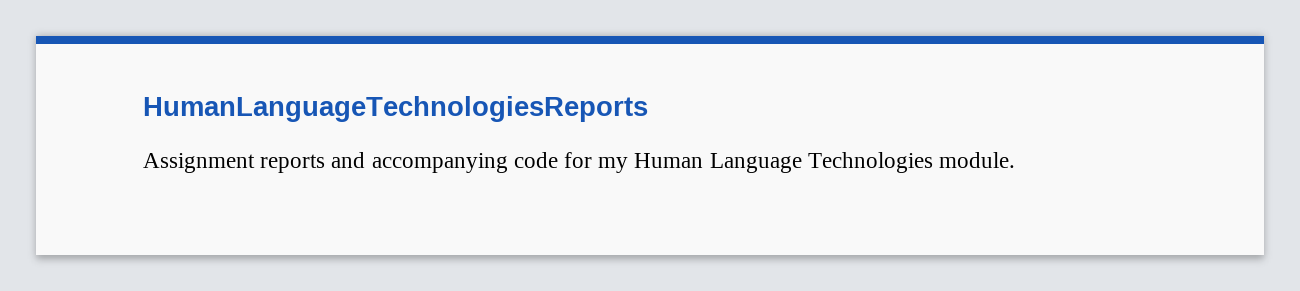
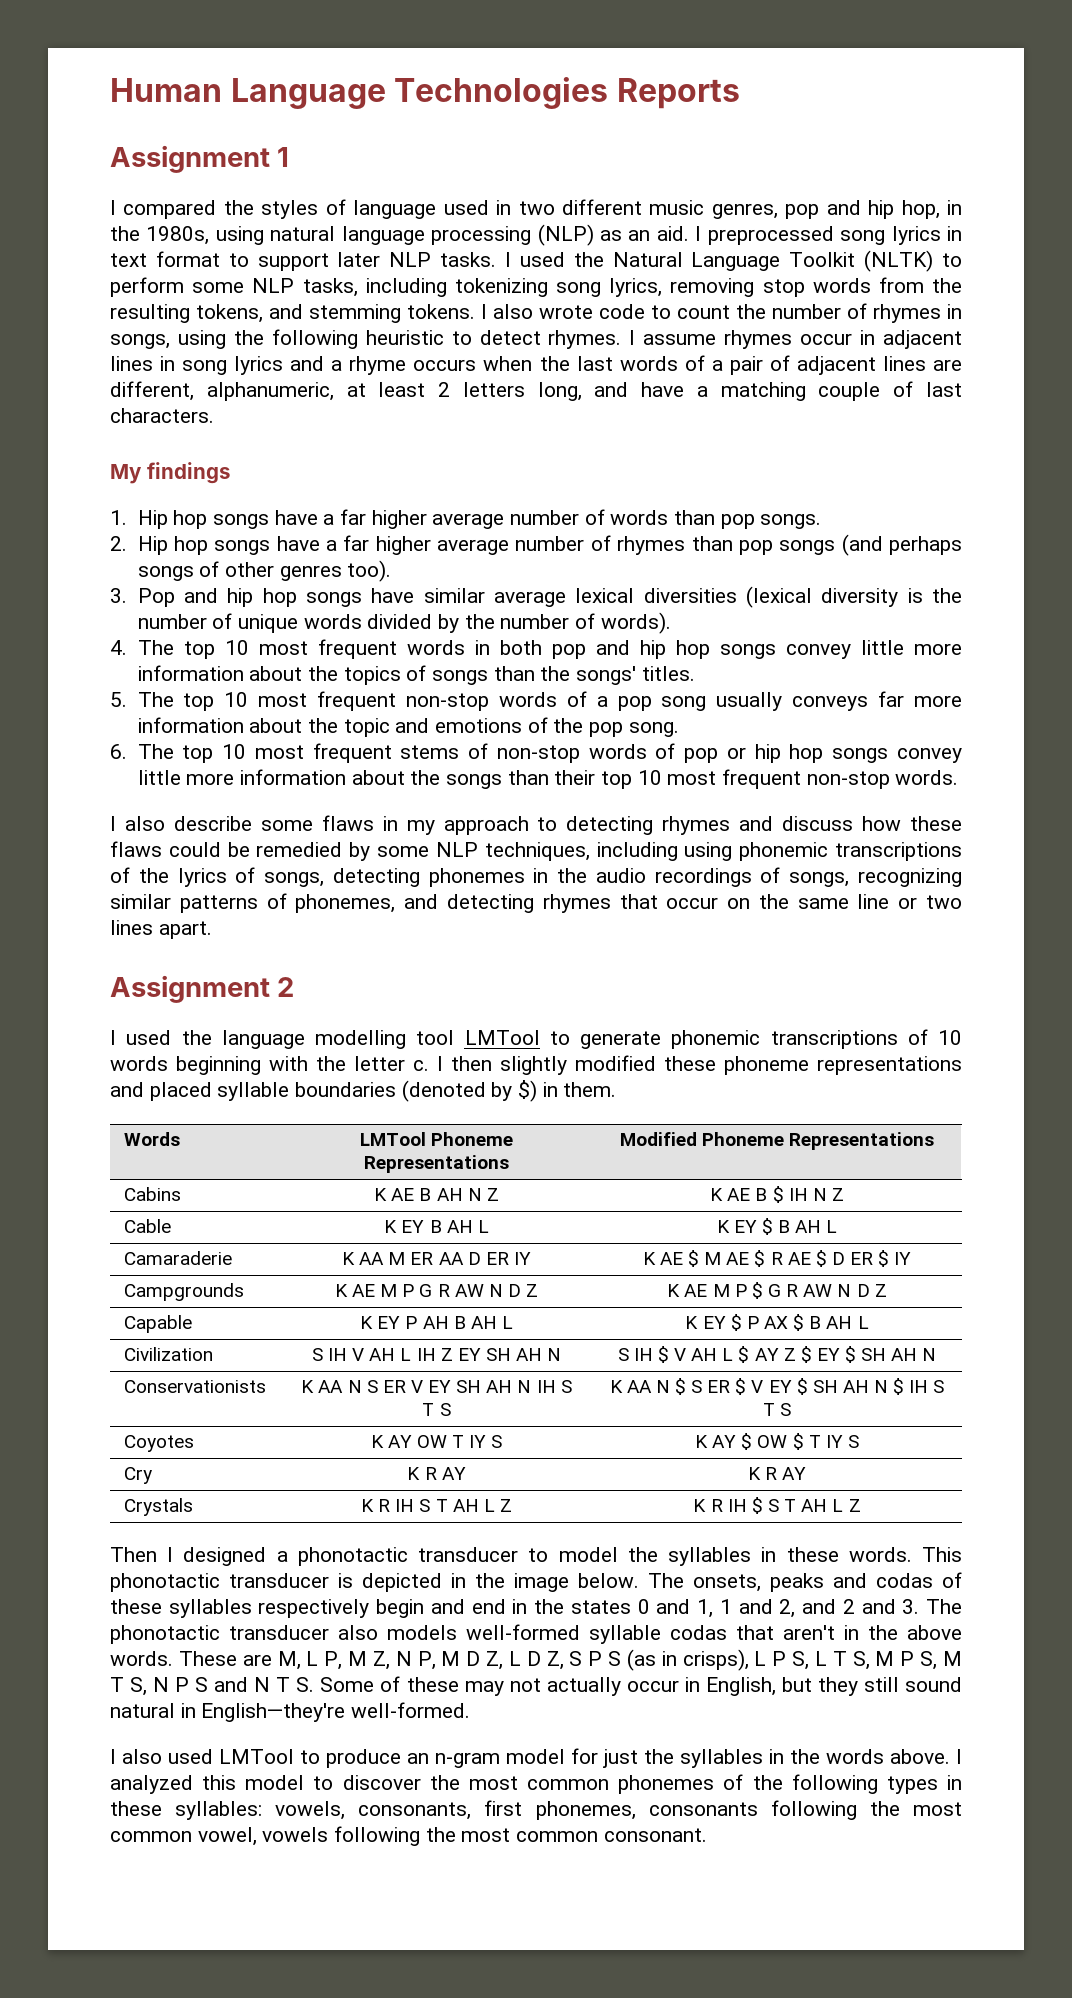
[143,96,648,122] [143,152,1016,173] HumanLanguageTechnologiesReports // Assignment reports and accompanying code for my Human Language Technologies module. -> [110,77,740,109] [110,145,290,173] [110,199,962,219] [110,224,963,246] [110,250,962,272] [110,277,962,297] [110,303,962,323] [110,329,962,349] [110,355,962,375] [110,381,962,401] [110,408,214,423] [110,462,230,484] [110,509,822,529] [110,534,963,556] [137,560,392,582] [110,586,962,608] [137,612,671,634] [110,639,962,659] [137,665,695,685] [110,691,962,711] [137,717,679,737] [110,743,962,763] [137,769,959,789] [110,815,963,835] [110,841,963,861] [110,867,962,887] [110,893,963,913] [110,920,212,939] [110,975,295,1003] [110,1029,962,1049] [110,1055,962,1075] [110,1080,617,1102] [123,1132,180,1146] [359,1132,514,1146] [364,1155,509,1173] [619,1132,935,1150] [123,1187,181,1201] [374,1188,499,1201] [710,1186,844,1203] [123,1219,171,1233] [384,1220,489,1233] [716,1218,838,1235] [123,1251,232,1265] [342,1252,531,1265] [642,1250,912,1267] [123,1283,244,1301] [334,1284,539,1297] [667,1282,887,1299] [123,1315,192,1333] [360,1316,513,1329] [685,1314,869,1331] [123,1347,213,1361] [311,1348,562,1361] [617,1346,937,1363] [123,1380,266,1393] [301,1380,572,1393] [422,1403,451,1416] [609,1378,945,1395] [762,1403,792,1416] [123,1435,194,1452] [370,1435,503,1448] [695,1433,859,1450] [123,1467,152,1484] [407,1467,466,1480] [747,1467,807,1480] [123,1498,193,1516] [361,1499,512,1512] [693,1497,861,1514] [110,1547,963,1566] [110,1572,962,1592] [110,1599,962,1618] [110,1624,962,1644] [110,1649,963,1671] [110,1676,962,1696] [110,1702,471,1722] [110,1748,962,1768] [110,1774,963,1794] [110,1800,962,1820] [110,1826,707,1846] Human Language Technologies Reports // Assignment 1 // I compared the styles of language used in two different music genres, pop and hip hop, in the 1980s, using natural language processing (NLP) as an aid. I preprocessed song lyrics in text format to support later NLP tasks. I used the Natural Language Toolkit (NLTK) to perform some NLP tasks, including tokenizing song lyrics, removing stop words from the resulting tokens, and stemming tokens. I also wrote code to count the number of rhymes in songs, using the following heuristic to detect rhymes. I assume rhymes occur in adjacent lines in song lyrics and a rhyme occurs when the last words of a pair of adjacent lines are different, alphanumeric, at least 2 letters long, and have a matching couple of last characters. // My findings // 1. Hip hop songs have a far higher average number of words than pop songs. // 2. Hip hop songs have a far higher average number of rhymes than pop songs (and perhaps songs of other genres too). // 3. Pop and hip hop songs have similar average lexical diversities (lexical diversity is the number of unique words divided by the number of words). // 4. The top 10 most frequent words in both pop and hip hop songs convey little more information about the topics of songs than the songs' titles. // 5. The top 10 most frequent non-stop words of a pop song usually conveys far more information about the topic and emotions of the pop song. // 6. The top 10 most frequent stems of non-stop words of pop or hip hop songs convey little more information about the songs than their top 10 most frequent non-stop words. // I also describe some flaws in my approach to detecting rhymes and discuss how these flaws could be remedied by some NLP techniques, including using phonemic transcriptions of the lyrics of songs, detecting phonemes in the audio recordings of songs, recognizing similar patterns of phonemes, and detecting rhymes that occur on the same line or two lines apart. // Assignment 2 // I used the language modelling tool LMTool to generate phonemic transcriptions of 10 words beginning with the letter c. I then slightly modified these phoneme representations and placed syllable boundaries (denoted by $) in them. // Words | LMTool Phoneme Representations | Modified Phoneme Representations // Cabins | K AE B AH N Z | K AE B $ IH N Z // Cable | K EY B AH L | K EY $ B AH L // Camaraderie | K AA M ER AA D ER IY | K AE $ M AE $ R AE $ D ER $ IY // Campgrounds | K AE M P G R AW N D Z | K AE M P $ G R AW N D Z // Capable | K EY P AH B AH L | K EY $ P AX $ B AH L // Civilization | S IH V AH L IH Z EY SH AH N | S IH $ V AH L $ AY Z $ EY $ SH AH N // Conservationists | K AA N S ER V EY SH AH N IH S T S | K AA N $ S ER $ V EY $ SH AH N $ IH S T S // Coyotes | K AY OW T IY S | K AY $ OW $ T IY S // Cry | K R AY | K R AY // Crystals | K R IH S T AH L Z | K R IH $ S T AH L Z // Then I designed a phonotactic transducer to model the syllables in these words. This phonotactic transducer is depicted in the image below. The onsets, peaks and codas of these syllables respectively begin and end in the states 0 and 1, 1 and 2, and 2 and 3. The phonotactic transducer also models well-formed syllable codas that aren't in the above words. These are M, L P, M Z, N P, M D Z, L D Z, S P S (as in crisps), L P S, L T S, M P S, M T S, N P S and N T S. Some of these may not actually occur in English, but they still sound natural in English—they're well-formed. // I also used LMTool to produce an n-gram model for just the syllables in the words above. I analyzed this model to discover the most common phonemes of the following types in these syllables: vowels, consonants, first phonemes, consonants following the most common vowel, vowels following the most common consonant.

